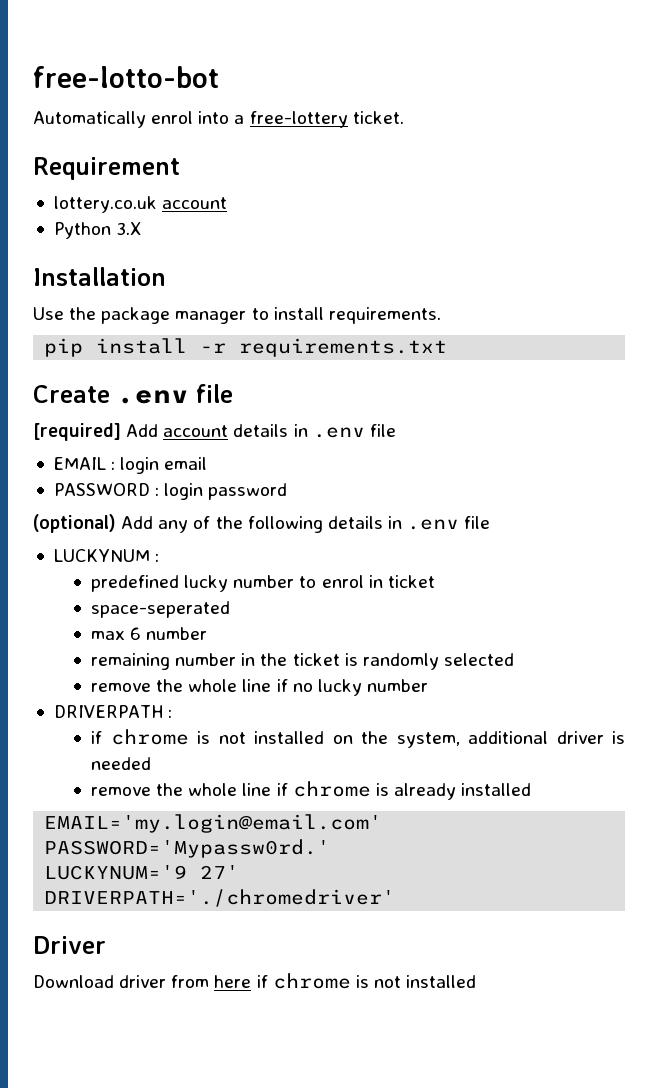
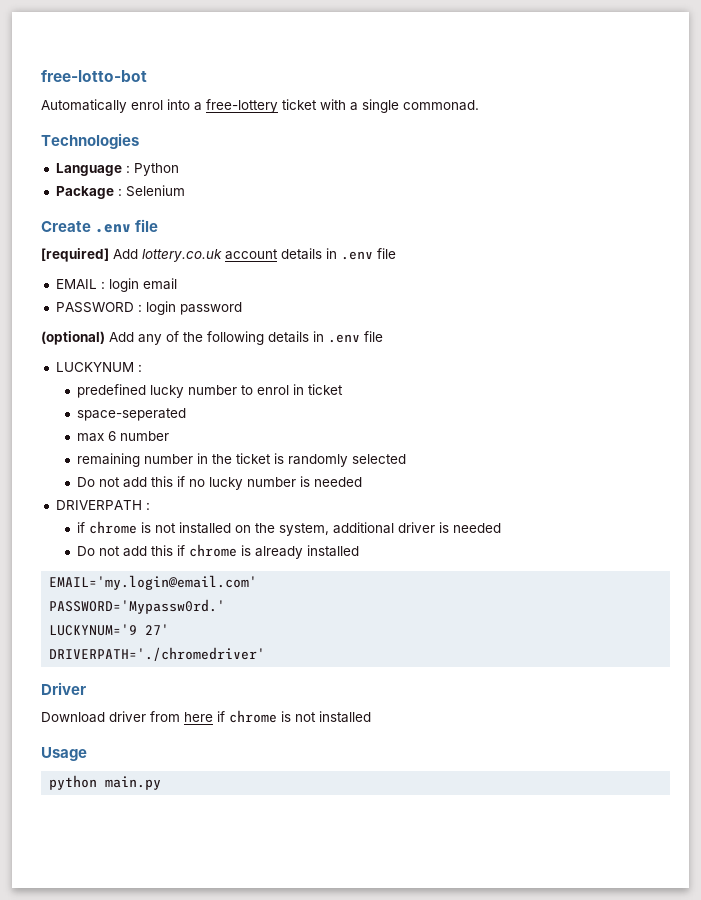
[352,111,404,124] [33,157,180,180] [53,196,228,213] [53,222,142,239] [33,267,166,286] [33,307,441,324] [44,338,448,357] ticket. // Requirement // lottery.co.uk account // Python 3.X // Installation // Use the package manager to install requirements. // pip install -r requirements.txt -> [282,99,479,113] [41,133,139,149] [55,163,179,176] [55,185,185,199] ticket with a single commonad. // Technologies // Language : Python // Package : Selenium
(159, 430) none -> [142,249,222,262] lottery.co.uk
[91,679,272,692] remove the whole line -> [76,476,173,488] Do not add this
(428, 685) none -> [299,476,362,487] is needed
[91,783,272,796] remove the whole line -> [76,545,173,557] Do not add this
(477, 981) none -> [41,747,87,761] [49,775,162,790] // Usage // python main.py

